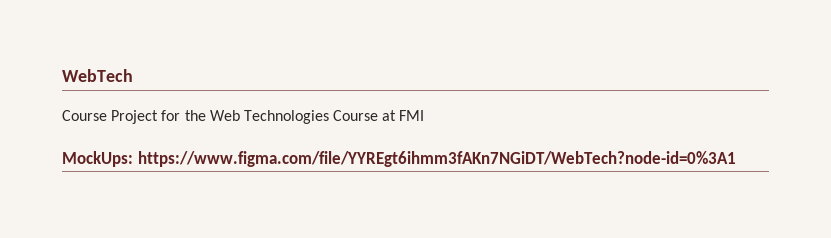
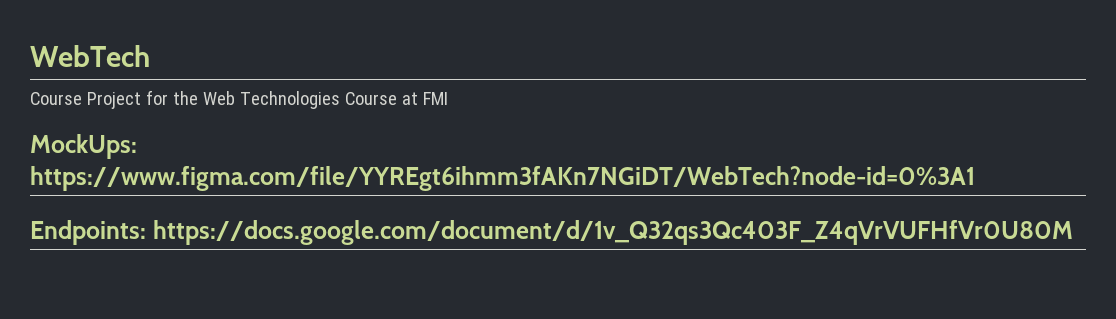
(736, 159) none -> [30,220,1073,245] // Endpoints: https://docs.google.com/document/d/1v_Q32qs3Qc403F_Z4qVrVUFHfVr0U80M

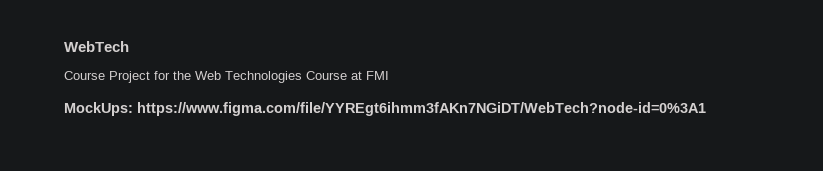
[30,220,1073,245] // Endpoints: https://docs.google.com/document/d/1v_Q32qs3Qc403F_Z4qVrVUFHfVr0U80M -> (706, 109) none

